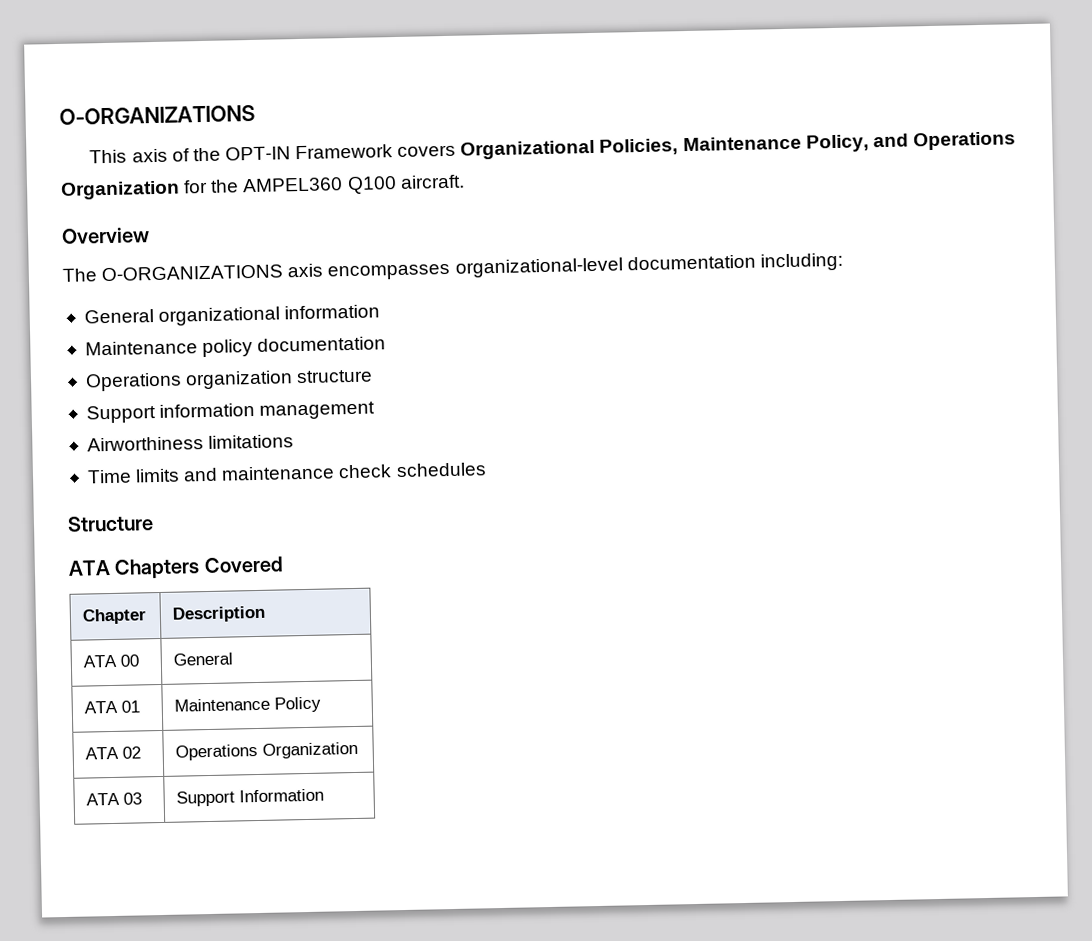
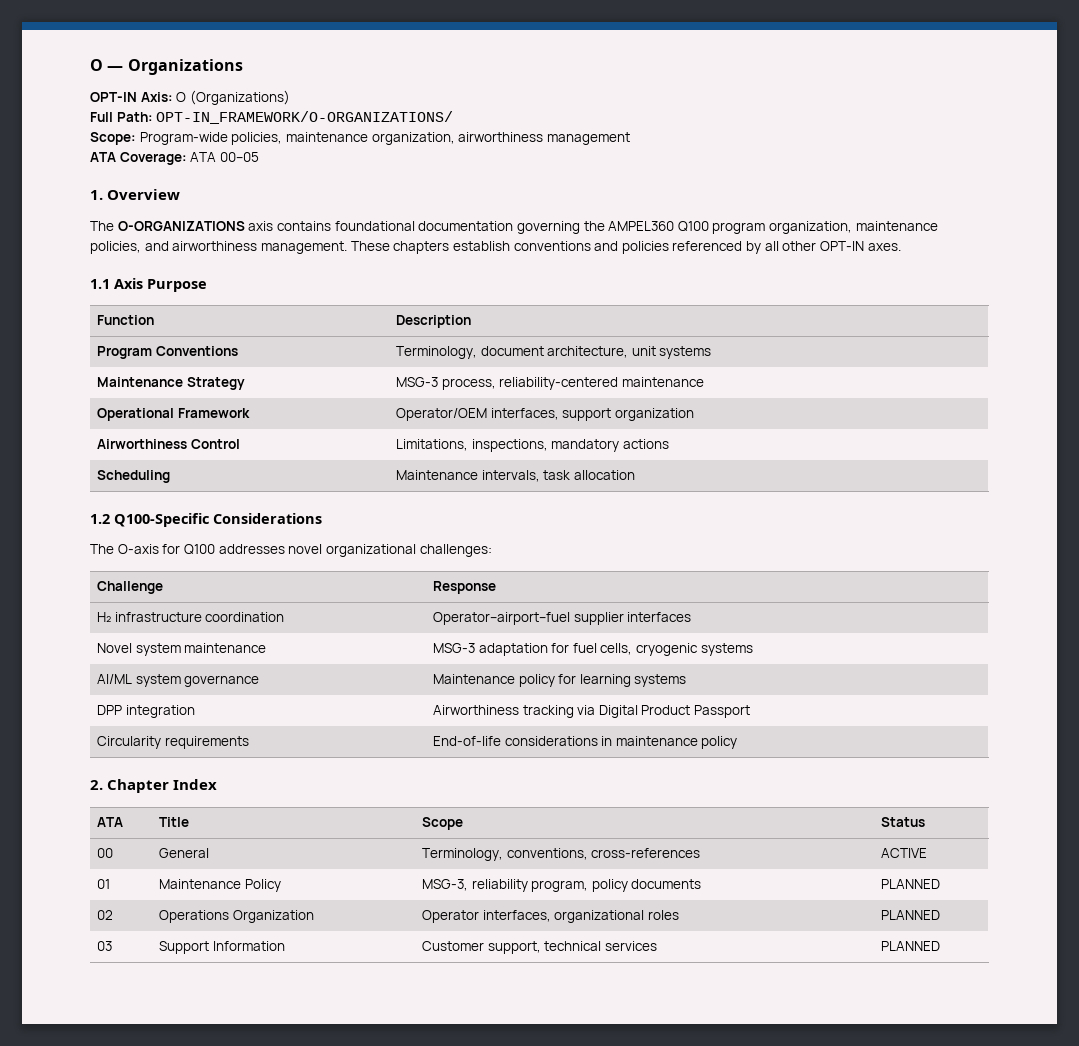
[59,104,255,125] [89,131,1016,164] [60,174,465,200] [61,227,150,244] [62,252,843,282] [83,304,381,326] [84,336,387,358] [84,369,374,392] [85,401,376,424] [86,434,295,452] [86,462,487,484] [67,515,154,532] [68,556,284,579] [82,608,148,625] [172,605,267,623] [83,654,140,668] [173,652,234,666] [84,700,141,714] [174,696,322,713] [85,746,142,760] [175,741,359,761] [86,792,143,806] [176,788,325,807] O-ORGANIZATIONS // This axis of the OPT-IN Framework covers Organizational Policies, Maintenance Policy, and Operations Organization for the AMPEL360 Q100 aircraft. // Overview // The O-ORGANIZATIONS axis encompasses organizational-level documentation including: // General organizational information // Maintenance policy documentation // Operations organization structure // Support information management // Airworthiness limitations // Time limits and maintenance check schedules // Structure // ATA Chapters Covered // Chapter | Description // ATA 00 | General // ATA 01 | Maintenance Policy // ATA 02 | Operations Organization // ATA 03 | Support Information -> [90,59,243,75] [90,90,290,105] [90,111,454,124] [90,132,630,145] [90,152,259,165] [90,189,181,200] [90,221,938,234] [90,241,901,254] [90,278,207,292] [96,315,154,325] [395,315,471,328] [96,346,238,359] [395,346,712,359] [96,377,245,390] [395,377,704,390] [96,408,250,421] [395,408,694,421] [96,439,240,449] [395,439,669,452] [96,470,170,483] [395,470,635,482] [90,513,322,527] [90,544,492,557] [96,581,163,594] [432,581,496,594] [96,612,285,622] [432,612,692,625] [96,643,267,656] [432,643,753,656] [96,674,260,687] [432,674,687,687] [96,705,195,718] [432,705,751,718] [96,736,249,749] [432,736,738,749] [90,779,218,793] [96,817,123,827] [158,817,189,827] [421,817,463,830] [880,817,925,827] [96,848,113,858] [158,848,209,858] [421,848,701,861] [880,848,927,858] [96,879,110,889] [158,879,281,892] [421,879,702,892] [880,879,940,889] [96,910,113,920] [158,910,314,923] [421,910,679,923] [880,910,940,920] [96,941,112,951] [158,941,285,954] [421,941,657,954] [880,941,940,951] O — Organizations // OPT-IN Axis: O (Organizations) // Full Path: OPT-IN_FRAMEWORK/O-ORGANIZATIONS/ // Scope: Program-wide policies, maintenance organization, airworthiness management // ATA Coverage: ATA 00–05 // 1. Overview // The O-ORGANIZATIONS axis contains foundational documentation governing the AMPEL360 Q100 program organization, maintenance policies, and airworthiness management. These chapters establish conventions and policies referenced by all other OPT-IN axes. // 1.1 Axis Purpose // Function | Description // Program Conventions | Terminology, document architecture, unit systems // Maintenance Strategy | MSG-3 process, reliability-centered maintenance // Operational Framework | Operator/OEM interfaces, support organization // Airworthiness Control | Limitations, inspections, mandatory actions // Scheduling | Maintenance intervals, task allocation // 1.2 Q100-Specific Considerations // The O-axis for Q100 addresses novel organizational challenges: // Challenge | Response // H₂ infrastructure coordination | Operator–airport–fuel supplier interfaces // Novel system maintenance | MSG-3 adaptation for fuel cells, cryogenic systems // AI/ML system governance | Maintenance policy for learning systems // DPP integration | Airworthiness tracking via Digital Product Passport // Circularity requirements | End-of-life considerations in maintenance policy // 2. Chapter Index // ATA | Title | Scope | Status // 00 | General | Terminology, conventions, cross-references | ACTIVE // 01 | Maintenance Policy | MSG-3, reliability program, policy documents | PLANNED // 02 | Operations Organization | Operator interfaces, organizational roles | PLANNED // 03 | Support Information | Customer support, technical services | PLANNED

